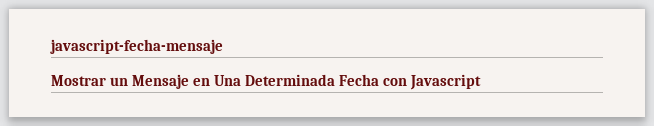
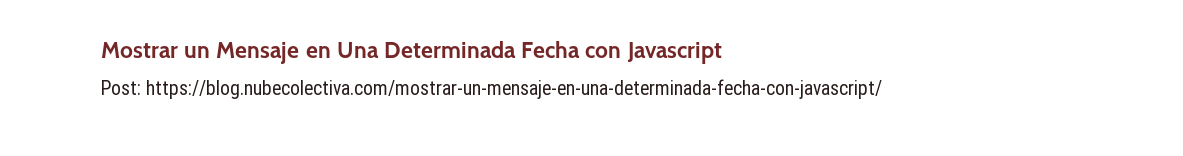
[50,39,223,54] javascript-fecha-mensaje // -> (101, 50) none
(482, 82) none -> [101,79,883,99] // Post: https://blog.nubecolectiva.com/mostrar-un-mensaje-en-una-determinada-fecha-con-javascript/

